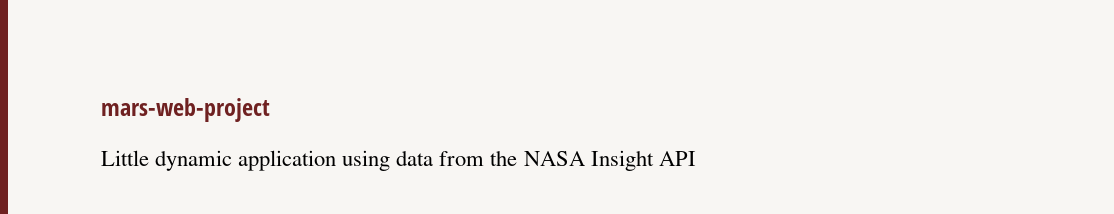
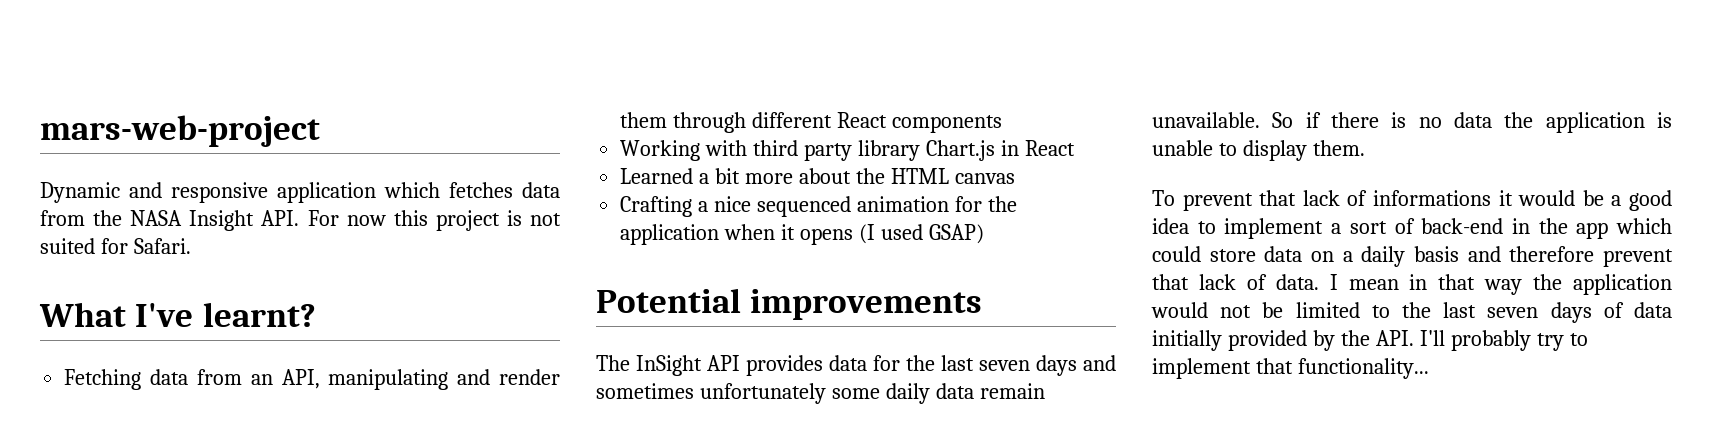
[101,150,391,171] Little dynamic application using -> [40,182,513,203] Dynamic and responsive application which fetches
[658,151,696,166] API -> [261,210,562,231] [40,238,191,254] [39,302,316,327] [64,369,560,390] [620,112,1002,133] [620,140,1075,161] [620,168,1015,184] [620,196,1017,217] [620,224,984,245] [596,288,983,320] [596,355,1116,376] [596,383,1045,404] [1152,112,1672,133] [1152,140,1365,161] [1152,190,1672,211] [1152,218,1672,239] [1152,246,1673,267] [1152,274,1672,295] [1151,302,1672,323] [1152,330,1588,351] [1152,358,1429,379] API. For now this project is not suited for Safari. // What I've learnt? // Fetching data from an API, manipulating and render them through different React components // Working with third party library Chart.js in React // Learned a bit more about the HTML canvas // Crafting a nice sequenced animation for the application when it opens (I used GSAP) // Potential improvements // The InSight API provides data for the last seven days and sometimes unfortunately some daily data remain unavailable. So if there is no data the application is unable to display them. // To prevent that lack of informations it would be a good idea to implement a sort of back-end in the app which could store data on a daily basis and therefore prevent that lack of data. I mean in that way the application would not be limited to the last seven days of data initially provided by the API. I'll probably try to implement that functionality...

